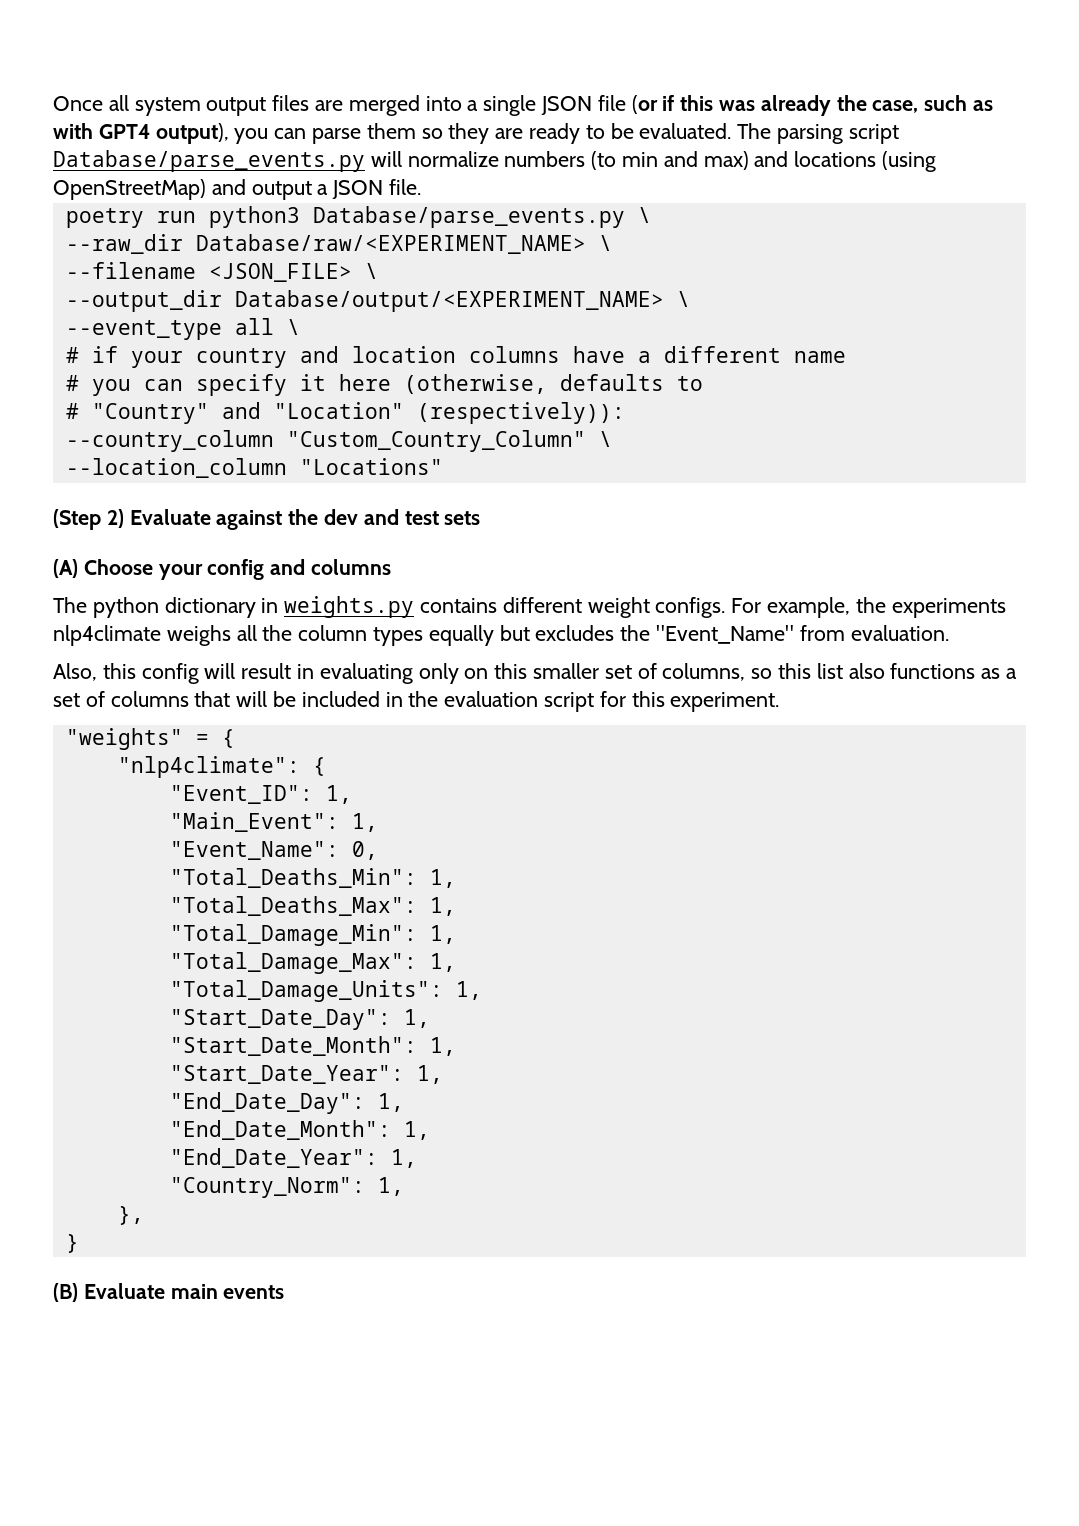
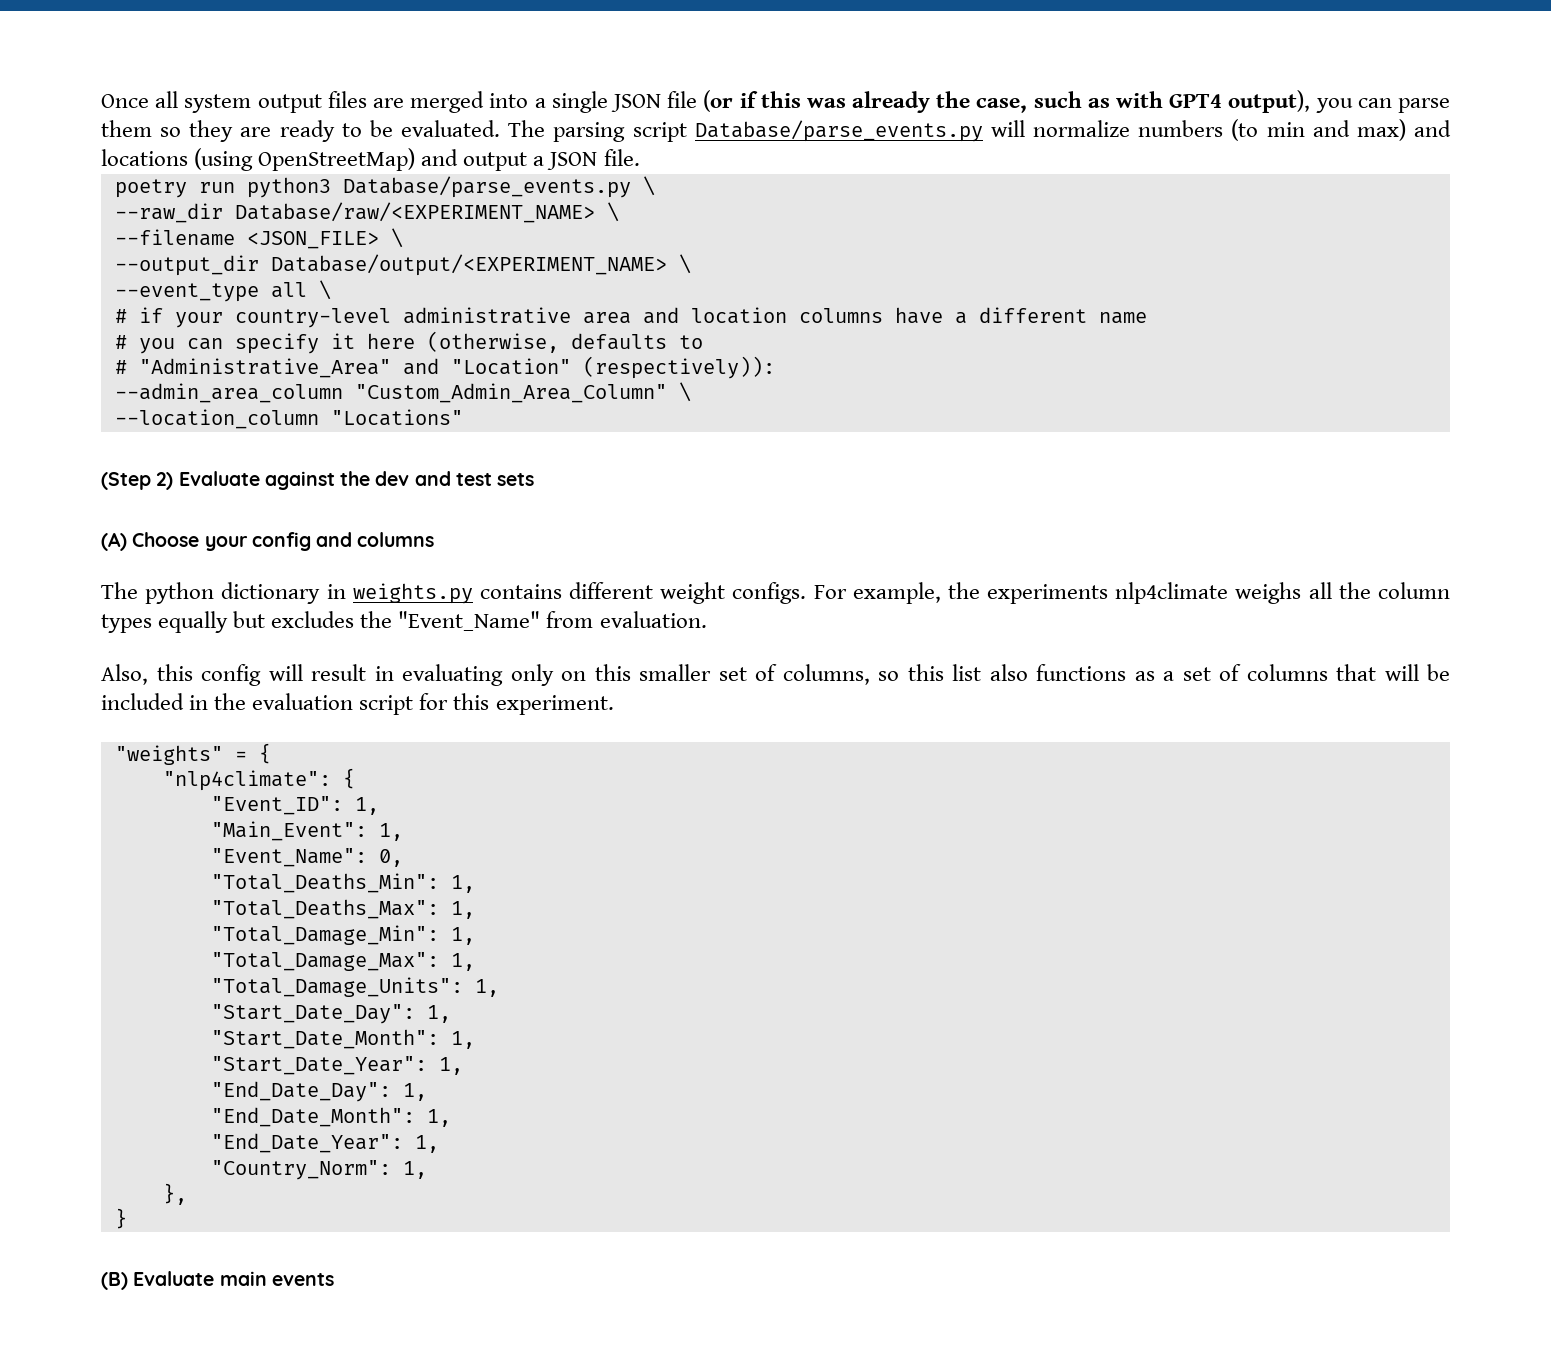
[195,348,287,368] country -> [234,307,631,328] country-level administrative area
[91,403,209,424] "Country" -> [138,358,391,378] "Administrative_Area"
[65,430,586,452] --country_column "Custom_Country_Column" -> [114,383,667,403] --admin_area_column "Custom_Admin_Area_Column"

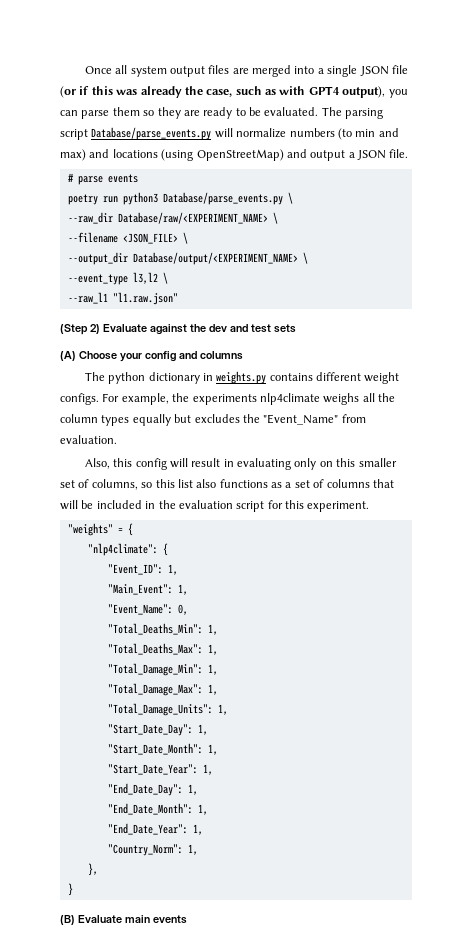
(640, 157) none -> [67,173,138,185] // # parse events
[270,280,331,300] [114,307,1147,328] [114,331,703,354] [114,356,775,379] [114,382,691,403] [114,409,463,429] all \ // # if your country-level administrative area and location columns have a different name // # you can specify it here (otherwise, defaults to // # "Administrative_Area" and "Location" (respectively)): // --admin_area_column "Custom_Admin_Area_Column" \ // --location_column "Locations" -> [132,272,168,284] [67,292,178,305] l3,l2 \ // --raw_l1 "l1.raw.json"

